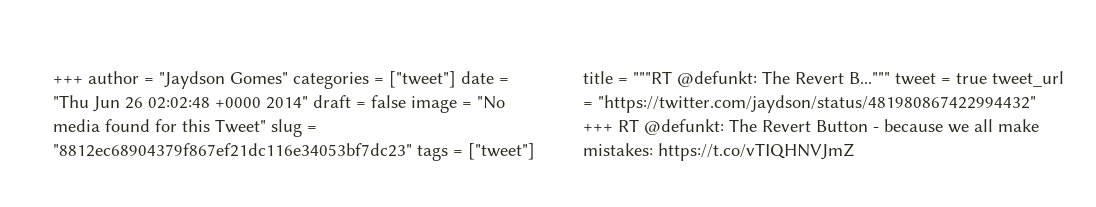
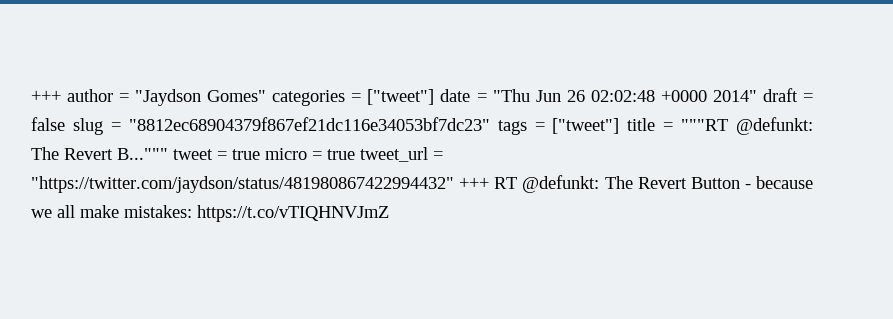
[411,96,505,113] [53,119,266,133] image = "No media found for this Tweet" -> (65, 124) none
(987, 78) none -> [265,148,355,160] micro = true

